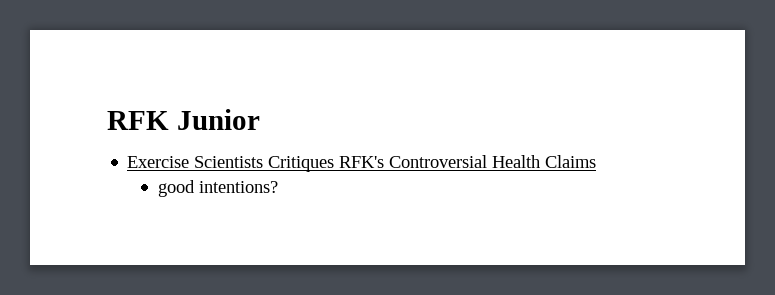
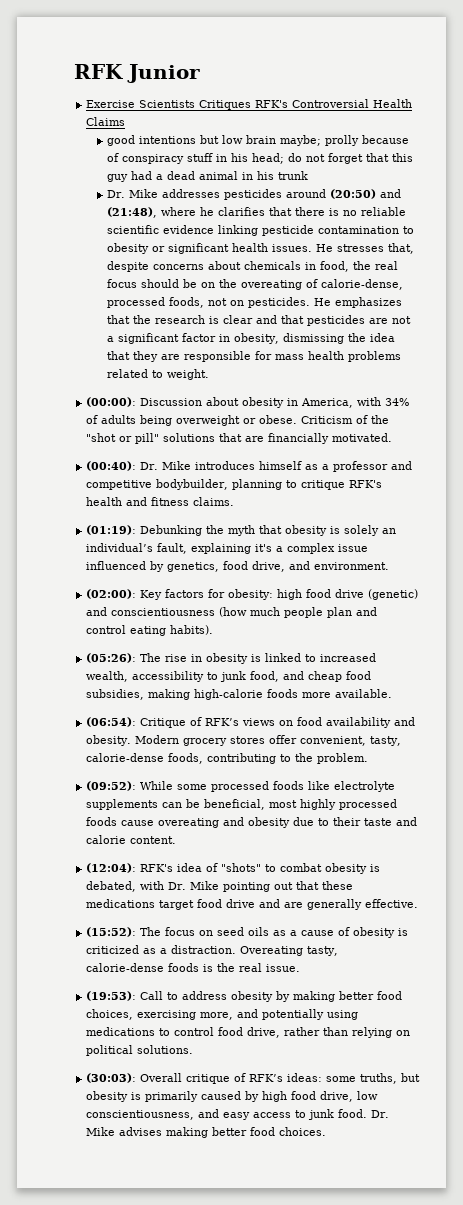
[198,181,278,193] intentions? -> [138,135,409,146] [106,153,413,164] [106,171,308,182] [106,189,401,200] [106,207,406,218] [106,225,414,236] [106,243,414,254] [106,261,398,272] [106,279,403,290] [106,297,402,308] [106,315,411,326] [106,333,395,344] [106,351,401,362] [106,369,209,380] [86,397,410,408] [86,415,390,426] [86,433,393,444] [86,461,413,472] [86,479,383,490] [86,497,235,506] [86,525,397,536] [86,543,369,554] [86,561,390,572] [86,589,419,600] [86,607,378,618] [86,625,214,636] [86,653,377,664] [86,671,372,682] [86,689,393,700] [86,717,416,728] [86,735,402,746] [86,753,369,764] [86,781,396,792] [86,799,398,810] [86,817,418,828] [86,835,177,844] [86,863,381,874] [86,881,354,892] [86,899,419,910] [86,927,409,938] [86,945,339,956] [86,963,301,972] [86,991,403,1002] [86,1009,359,1020] [86,1027,411,1038] [86,1045,194,1056] [86,1073,421,1084] [86,1091,379,1102] [86,1109,390,1120] [86,1127,327,1138] intentions but low brain maybe; prolly because of conspiracy stuff in his head; do not forget that this guy had a dead animal in his trunk // Dr. Mike addresses pesticides around (20:50) and (21:48), where he clarifies that there is no reliable scientific evidence linking pesticide contamination to obesity or significant health issues. He stresses that, despite concerns about chemicals in food, the real focus should be on the overeating of calorie-dense, processed foods, not on pesticides. He emphasizes that the research is clear and that pesticides are not a significant factor in obesity, dismissing the idea that they are responsible for mass health problems related to weight. // (00:00): Discussion about obesity in America, with 34% of adults being overweight or obese. Criticism of the "shot or pill" solutions that are financially motivated. // (00:40): Dr. Mike introduces himself as a professor and competitive bodybuilder, planning to critique RFK's health and fitness claims. // (01:19): Debunking the myth that obesity is solely an individual’s fault, explaining it's a complex issue influenced by genetics, food drive, and environment. // (02:00): Key factors for obesity: high food drive (genetic) and conscientiousness (how much people plan and control eating habits). // (05:26): The rise in obesity is linked to increased wealth, accessibility to junk food, and cheap food subsidies, making high-calorie foods more available. // (06:54): Critique of RFK’s views on food availability and obesity. Modern grocery stores offer convenient, tasty, calorie-dense foods, contributing to the problem. // (09:52): While some processed foods like electrolyte supplements can be beneficial, most highly processed foods cause overeating and obesity due to their taste and calorie content. // (12:04): RFK's idea of "shots" to combat obesity is debated, with Dr. Mike pointing out that these medications target food drive and are generally effective. // (15:52): The focus on seed oils as a cause of obesity is criticized as a distraction. Overeating tasty, calorie-dense foods is the real issue. // (19:53): Call to address obesity by making better food choices, exercising more, and potentially using medications to control food drive, rather than relying on political solutions. // (30:03): Overall critique of RFK’s ideas: some truths, but obesity is primarily caused by high food drive, low conscientiousness, and easy access to junk food. Dr. Mike advises making better food choices.

